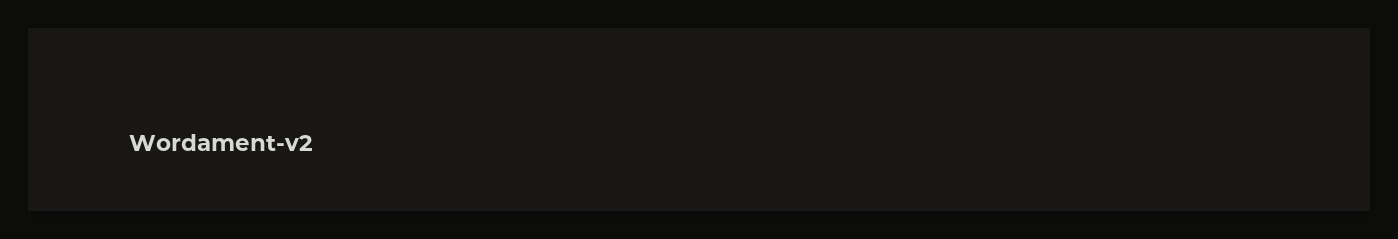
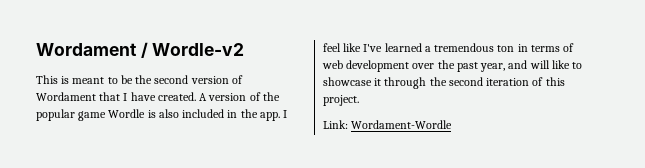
[129,134,313,151] Wordament-v2 -> [36,42,245,58] [36,75,243,84] [36,92,280,101] [36,109,288,121] [323,43,575,52] [322,60,583,72] [323,77,565,89] [323,95,359,106] [323,120,453,129] Wordament / Wordle-v2 // This is meant to be the second version of Wordament that I have created. A version of the popular game Wordle is also included in the app. I feel like I've learned a tremendous ton in terms of web development over the past year, and will like to showcase it through the second iteration of this project. // Link: Wordament-Wordle

